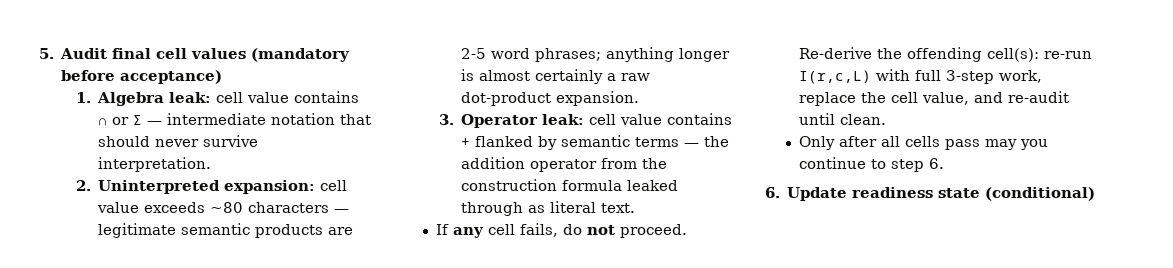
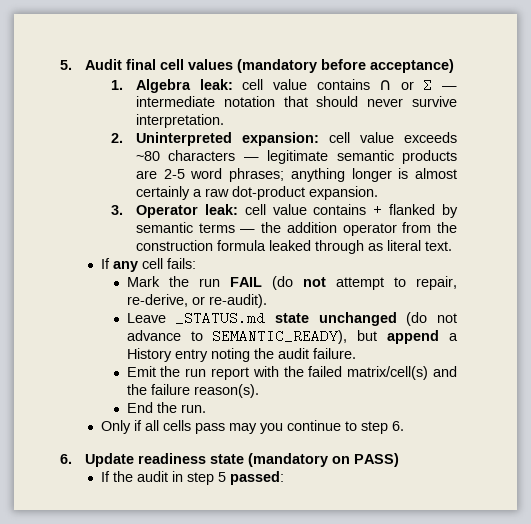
[520,223,688,238] [799,47,1093,62] [799,69,1043,84] [799,91,1070,106] [799,113,887,125] fails, do not proceed. Re-derive the offending cell(s): re-run I(r,c,L) with full 3-step work, replace the cell value, and re-audit until clean. -> [167,258,197,269] [126,276,458,290] [126,294,267,308] [126,311,458,326] [126,329,459,344] [126,348,356,362] [126,366,457,380] [126,384,259,398] [126,402,206,413] fails: // Mark the run FAIL (do not attempt to repair, re-derive, or re-audit). // Leave _STATUS.md state unchanged (do not advance to SEMANTIC_READY), but append a History entry noting the audit failure. // Emit the run report with the failed matrix/cell(s) and the failure reason(s). // End the run.
[839,136,878,147] after -> [134,420,143,431] if
[985,187,1096,201] (conditional) -> [248,453,400,467] [101,471,285,485] (mandatory on PASS) // If the audit in step 5 passed:

